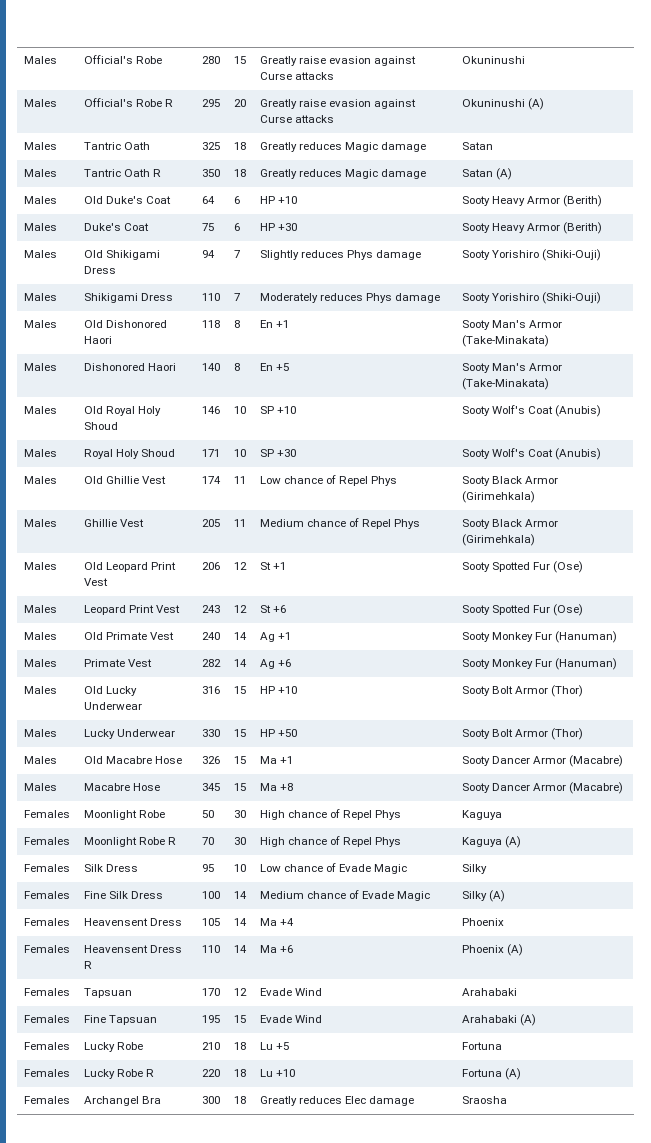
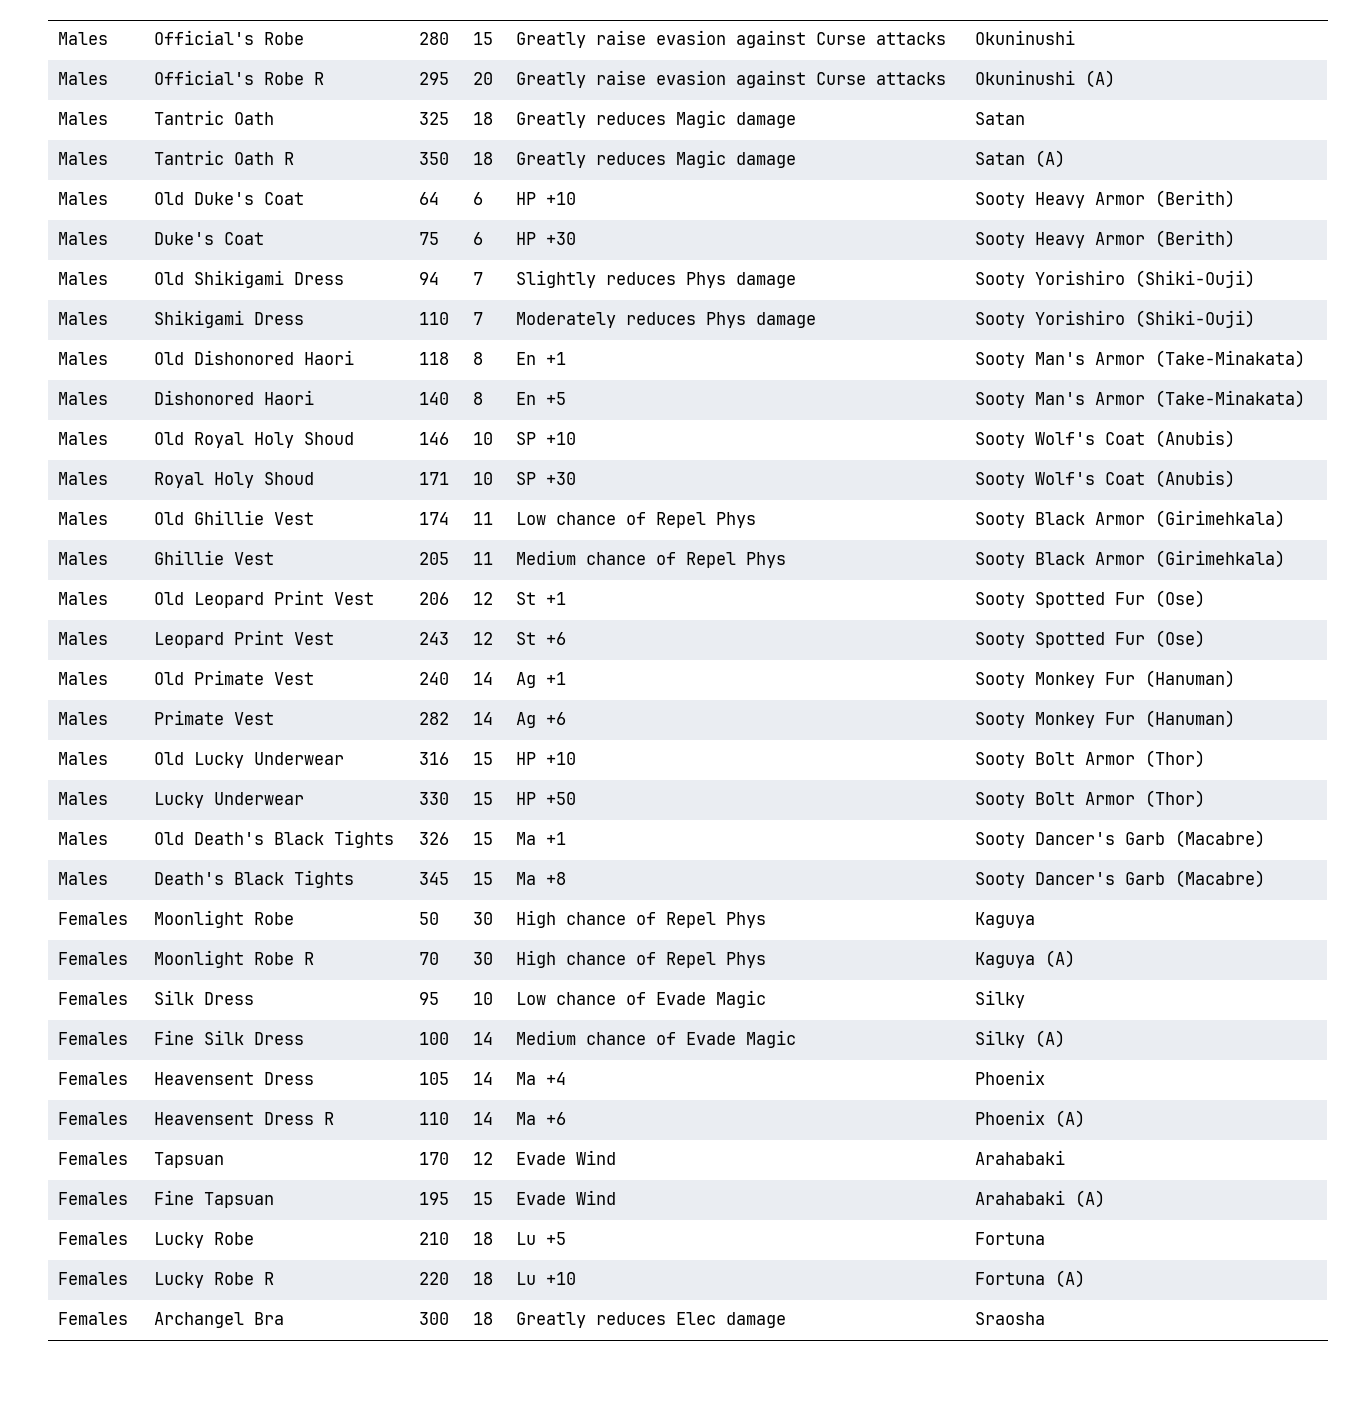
[105,756,182,764] Macabre Hose -> [193,830,394,848] Death's Black Tights
[491,756,566,764] Dancer Armor -> [1034,832,1165,845] Dancer's Garb
[83,783,160,791] Macabre Hose -> [153,870,354,888] Death's Black Tights
[491,783,566,791] Dancer Armor -> [1034,872,1165,885] Dancer's Garb

